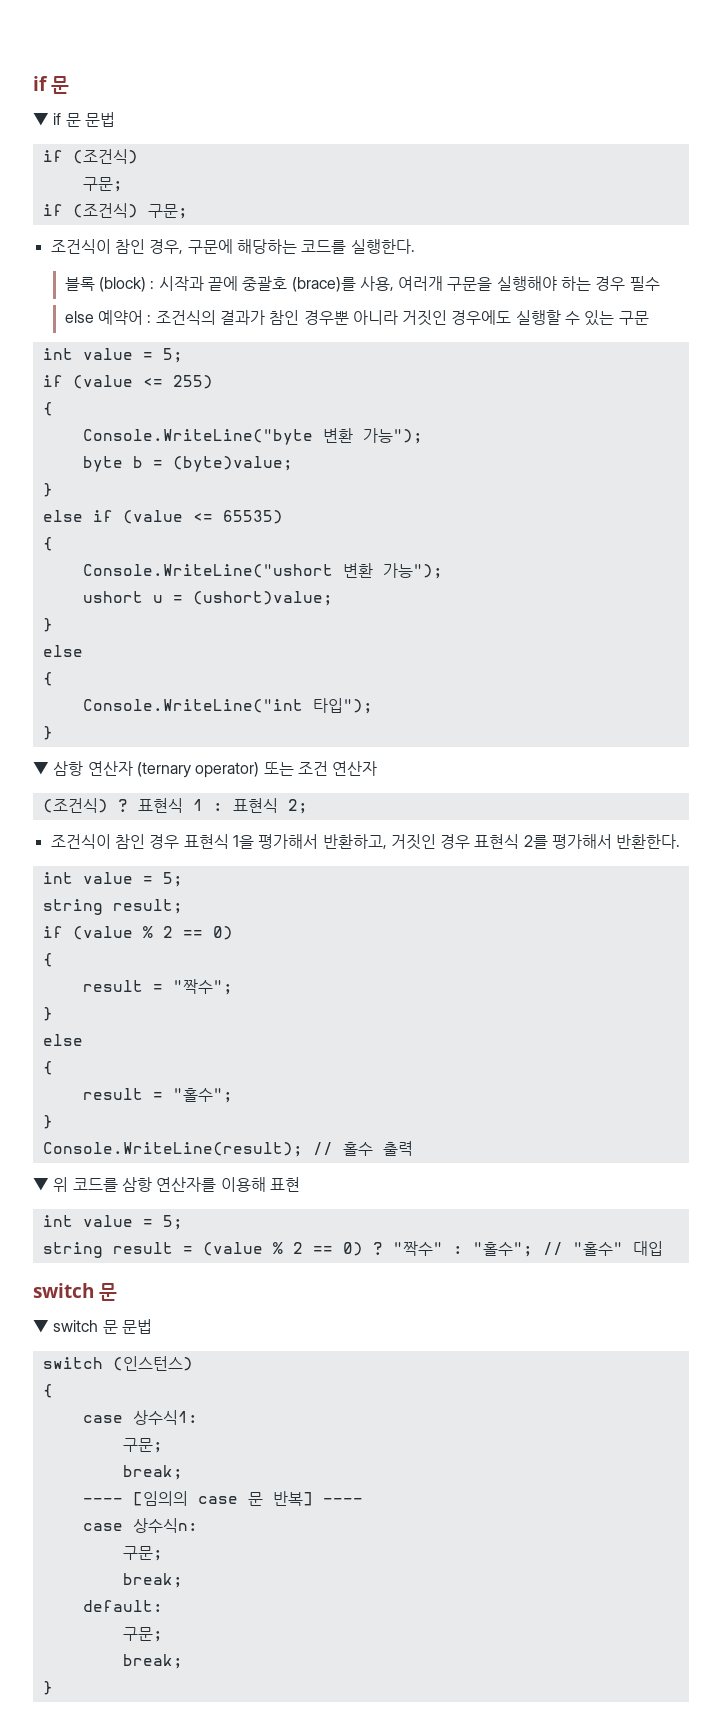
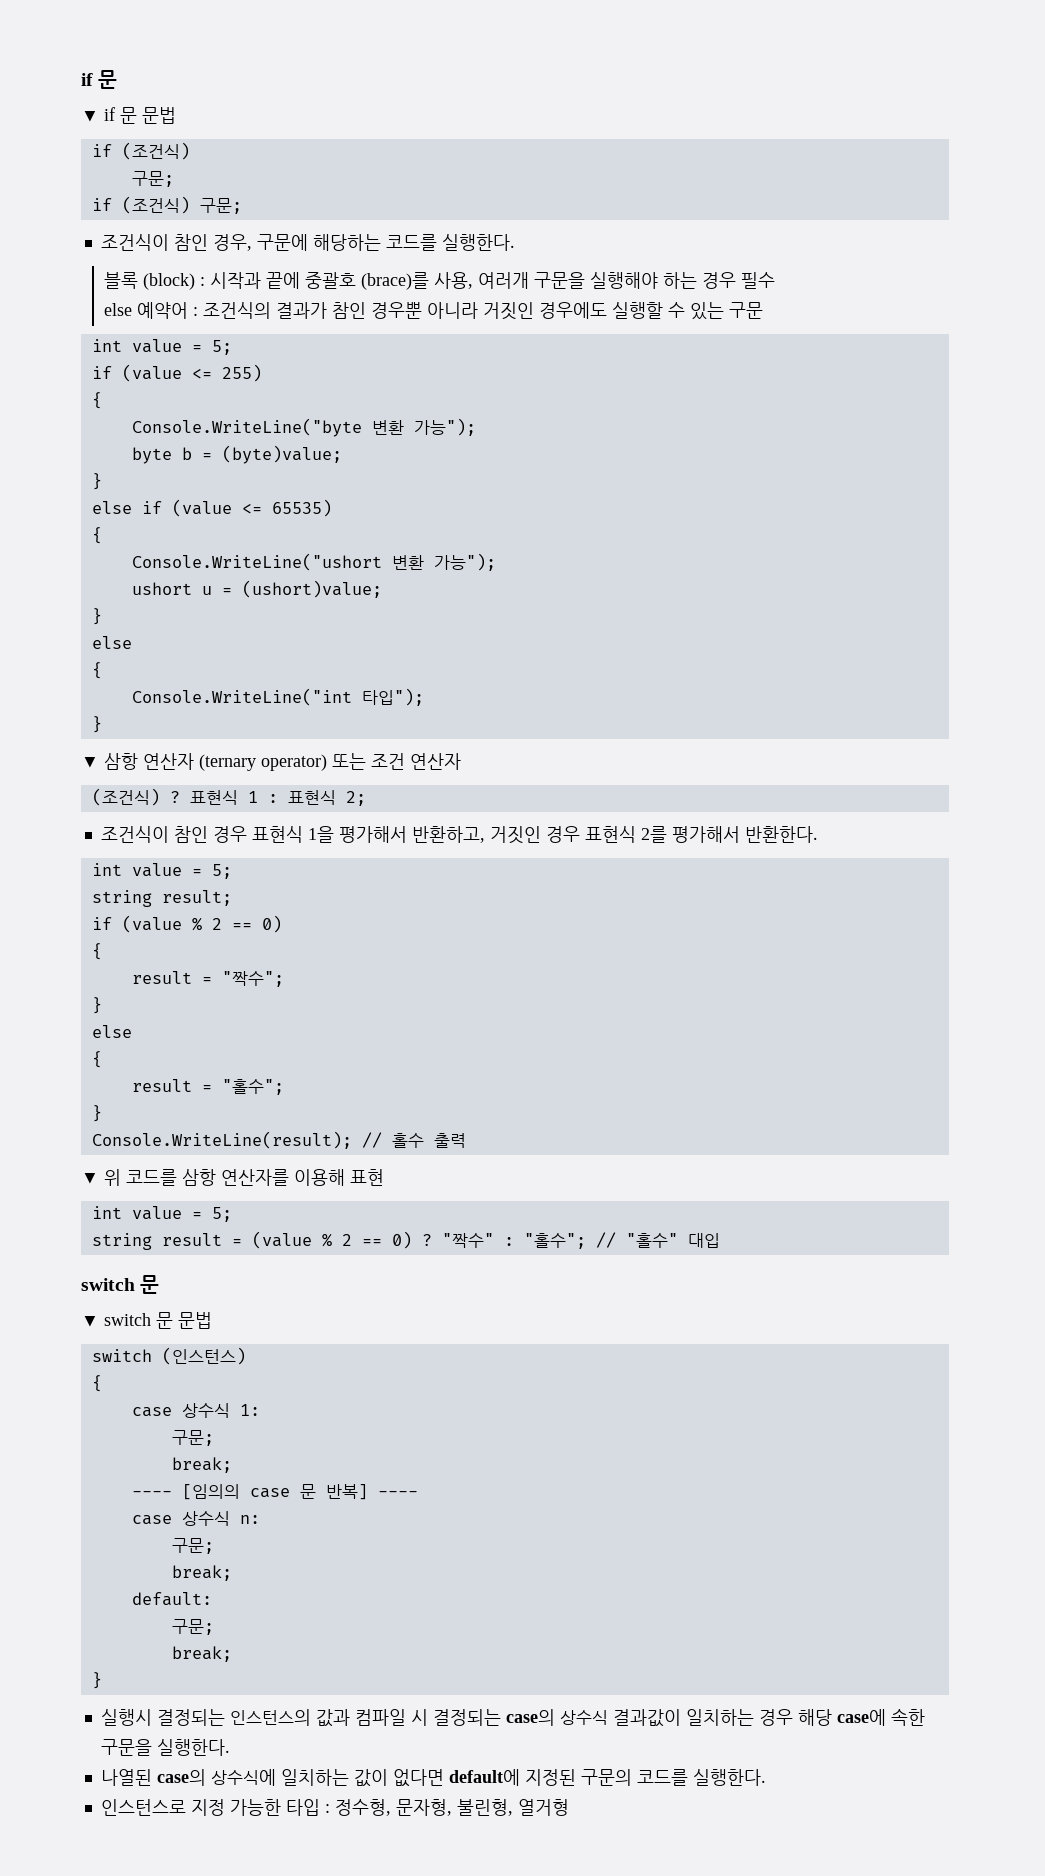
[132,1410,198,1425] 상수식1: -> [181,1403,260,1418] 상수식 1:
[132,1518,198,1533] 상수식n: -> [181,1511,260,1526] 상수식 n:
(53, 1688) none -> [100,1708,925,1727] [100,1739,230,1756] [100,1769,766,1787] [100,1799,569,1816] // 실행시 결정되는 인스턴스의 값과 컴파일 시 결정되는 case의 상수식 결과값이 일치하는 경우 해당 case에 속한 구문을 실행한다. // 나열된 case의 상수식에 일치하는 값이 없다면 default에 지정된 구문의 코드를 실행한다. // 인스턴스로 지정 가능한 타입 : 정수형, 문자형, 불린형, 열거형

